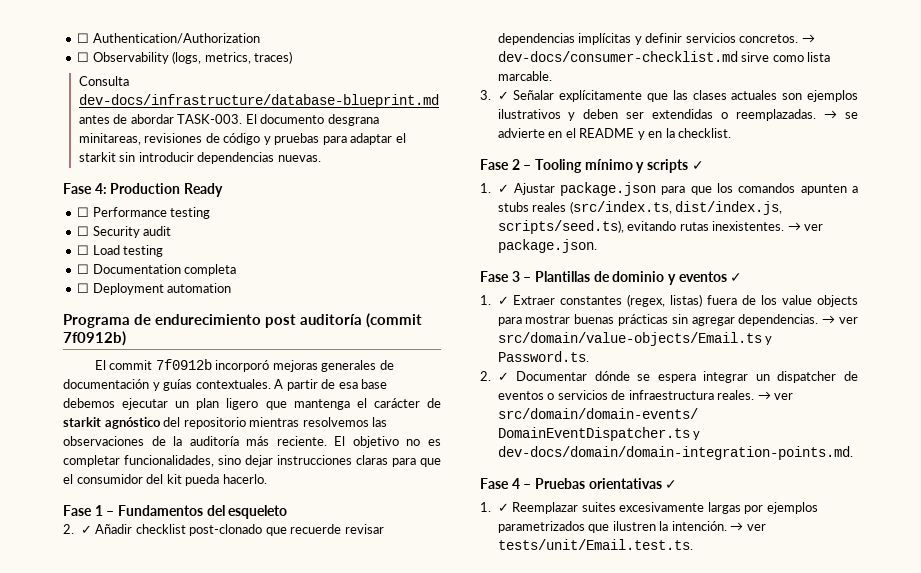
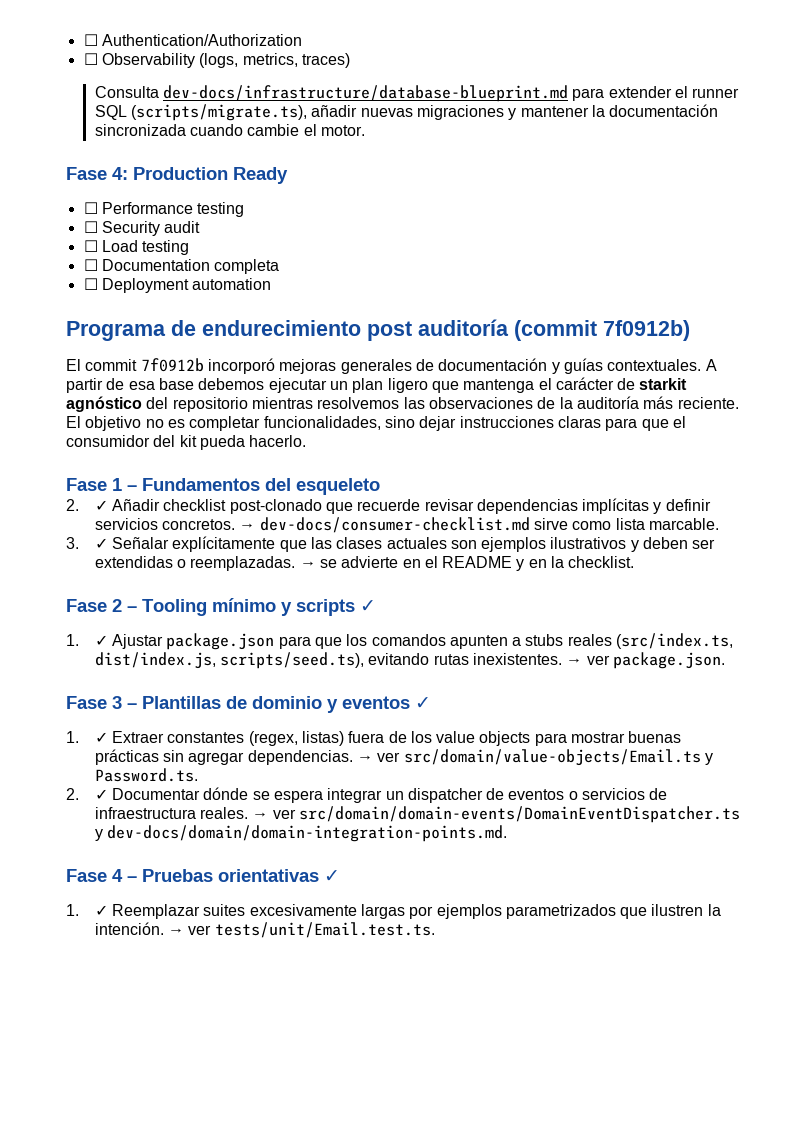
[78,114,379,126] [78,133,406,145] [78,152,321,164] antes de abordar TASK-003. El documento desgrana minitareas, revisiones de código y pruebas para adaptar el starkit sin introducir dependencias nuevas. -> [572,86,740,101] [94,104,719,121] [94,124,365,136] para extender el runner SQL (scripts/migrate.ts), añadir nuevas migraciones y mantener la documentación sincronizada cuando cambie el motor.

